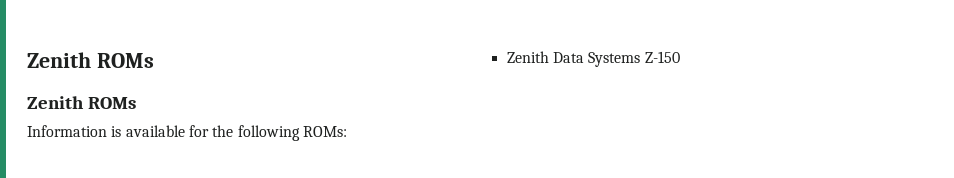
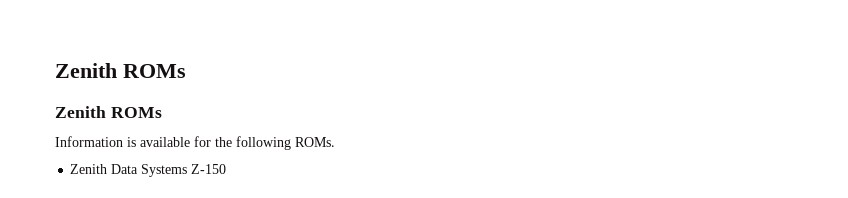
[302,126,347,137] ROMs: -> [295,137,335,147] ROMs.

